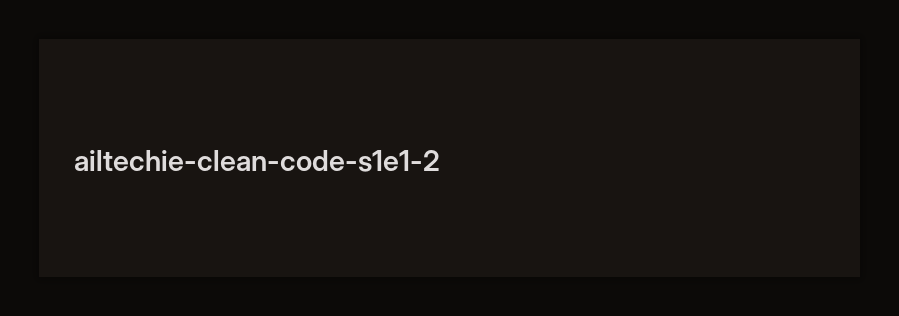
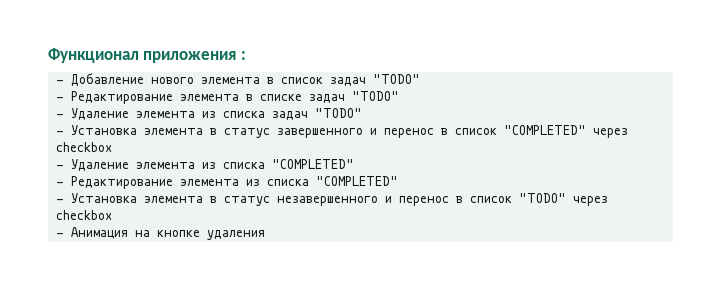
[74,150,440,172] ailtechie-clean-code-s1e1-2 -> [48,48,246,63] [55,73,420,86] [55,91,399,104] [55,108,362,120] [55,125,628,138] [55,142,112,152] [55,159,354,171] [55,176,398,189] [55,193,608,206] [55,210,112,220] [55,227,265,240] Функционал приложения : // - Добавление нового элемента в список задач "TODO" // - Редактирование элемента в списке задач "TODO" // - Удаление элемента из списка задач "TODO" // - Установка элемента в статус завершенного и перенос в список "COMPLETED" через checkbox // - Удаление элемента из списка "COMPLETED" // - Редактирование элемента из списка "COMPLETED" // - Установка элемента в статус незавершенного и перенос в список "TODO" через checkbox // - Анимация на кнопке удаления

